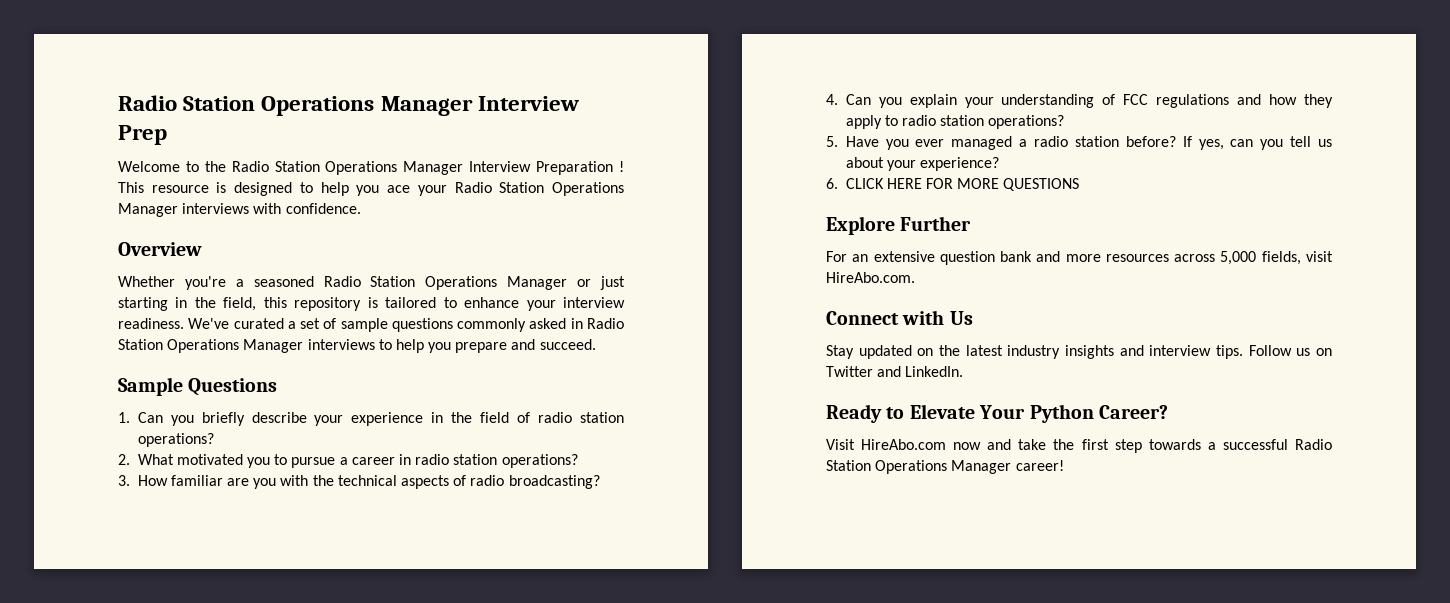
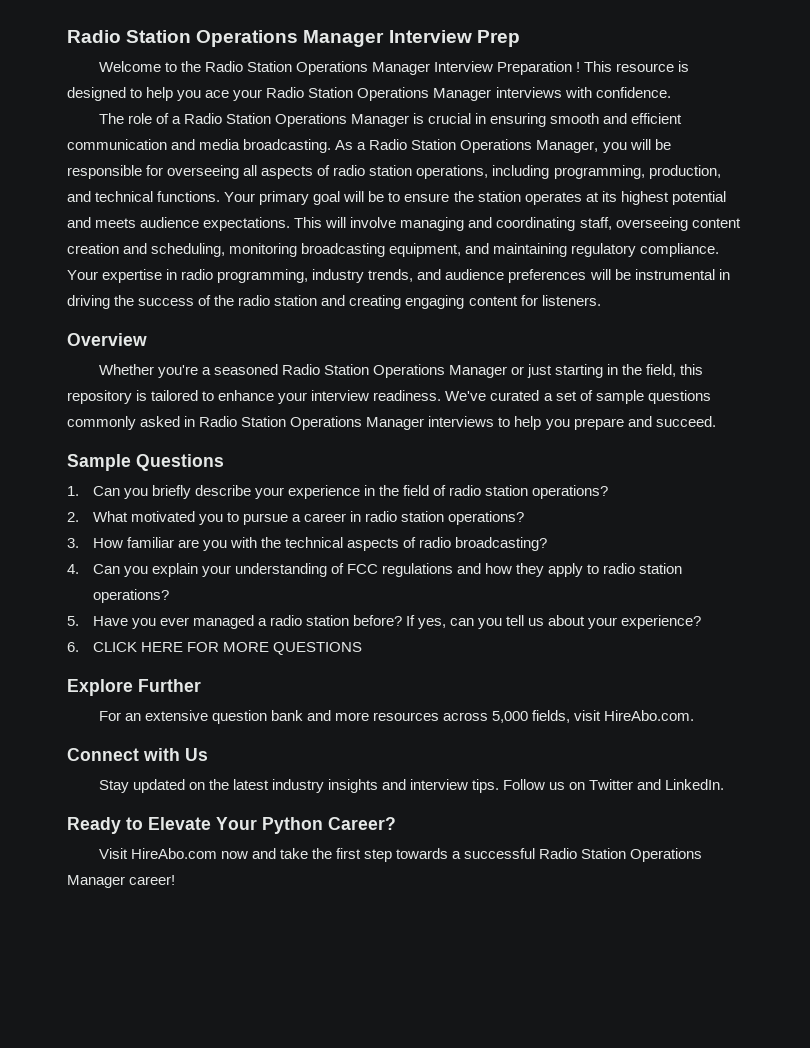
(361, 208) none -> [98,113,683,127] [67,139,671,153] [67,165,721,179] [67,191,726,205] [67,217,741,231] [67,243,720,257] [67,269,730,283] [67,295,601,309] // The role of a Radio Station Operations Manager is crucial in ensuring smooth and efficient communication and media broadcasting. As a Radio Station Operations Manager, you will be responsible for overseeing all aspects of radio station operations, including programming, production, and technical functions. Your primary goal will be to ensure the station operates at its highest potential and meets audience expectations. This will involve managing and coordinating staff, overseeing content creation and scheduling, monitoring broadcasting equipment, and maintaining regulatory compliance. Your expertise in radio programming, industry trends, and audience preferences will be instrumental in driving the success of the radio station and creating engaging content for listeners.

